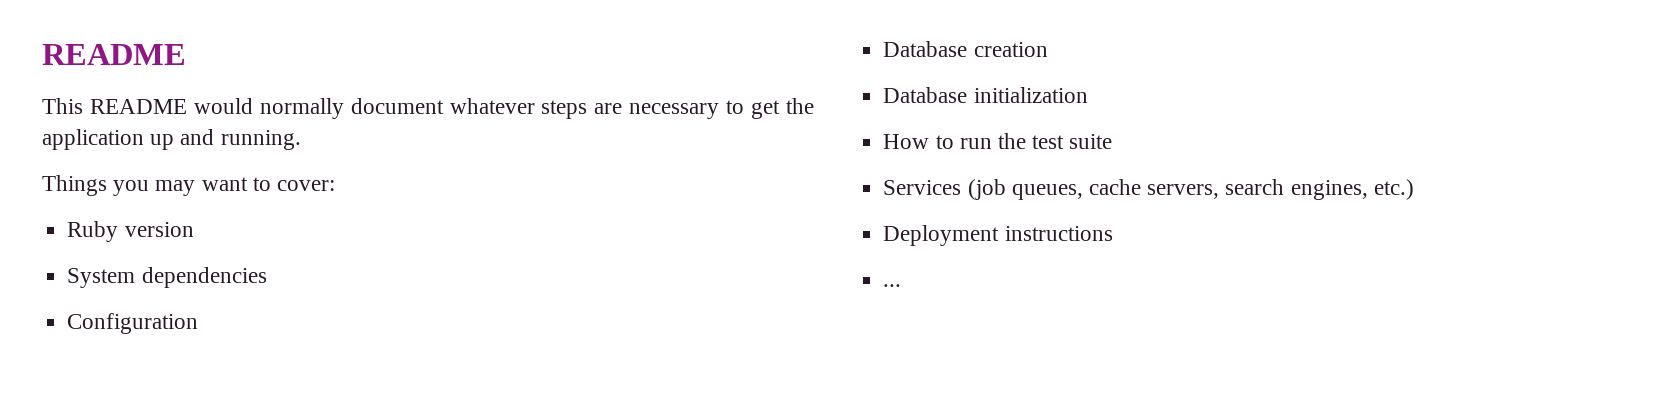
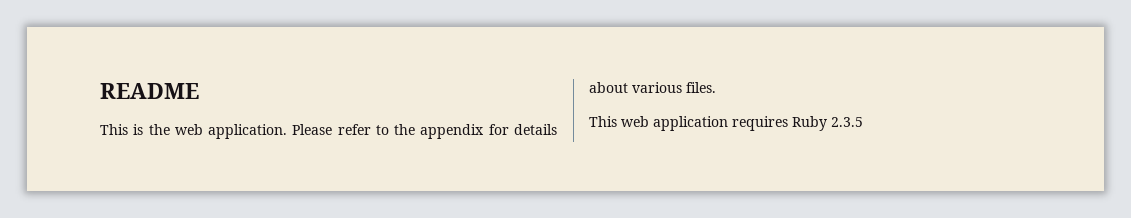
[89,98,814,119] [42,129,301,150] [42,175,336,196] [67,221,194,242] [67,267,267,288] [67,313,199,334] [883,41,1048,57] [883,87,1088,103] [883,133,1113,149] [883,179,1414,200] [883,225,1113,246] [883,284,902,287] README would normally document whatever steps are necessary to get the application up and running. // Things you may want to cover: // Ruby version // System dependencies // Configuration // Database creation // Database initialization // How to run the test suite // Services (job queues, cache servers, search engines, etc.) // Deployment instructions // ... -> [133,124,557,139] [589,82,716,93] [589,116,863,131] is the web application. Please refer to the appendix for details about various files. // This web application requires Ruby 2.3.5

